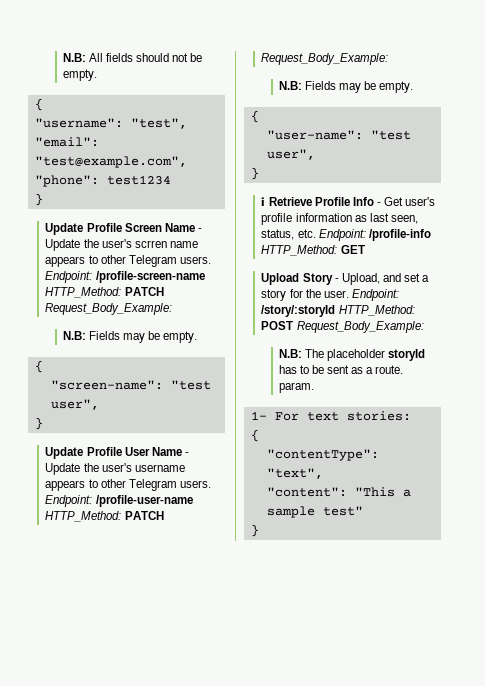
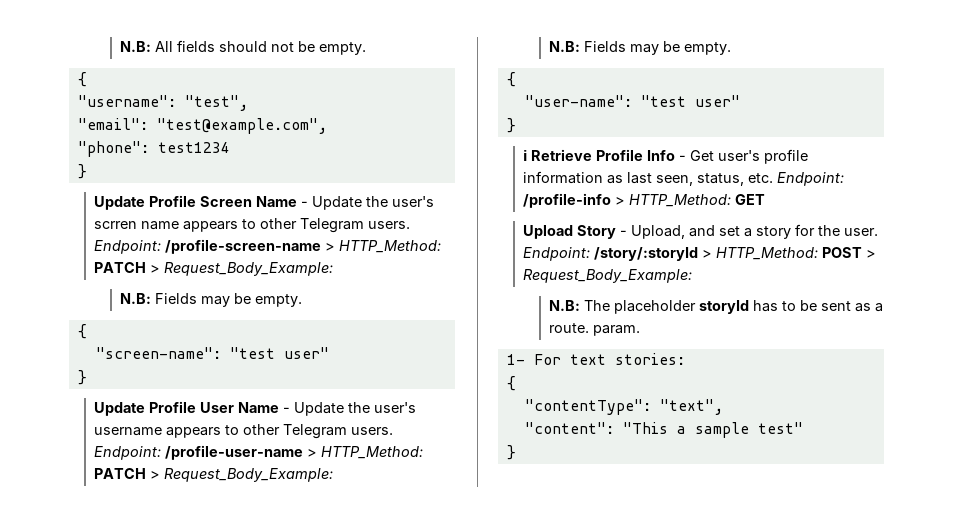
[45,287,164,298] HTTP_Method: PATCH -> [325,240,442,253] [94,262,161,273] > HTTP_Method: PATCH >
[50,399,99,410] user", -> [283,347,329,359] user"
[45,511,164,522] HTTP_Method: PATCH -> [307,446,424,459] [94,468,161,479] > HTTP_Method: PATCH >
[266,149,315,160] user", -> [694,95,740,107] user"
(431, 235) none -> [615,197,626,205] >
(336, 311) none -> [702,250,713,258] >
(294, 325) none -> [866,250,877,258] >

